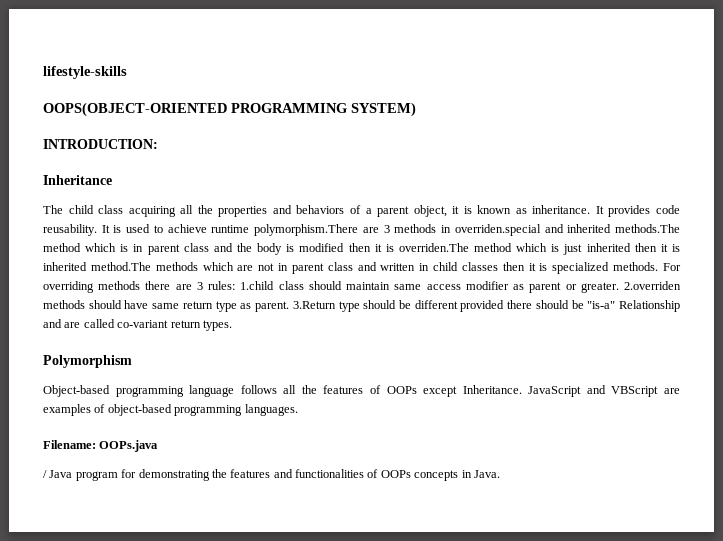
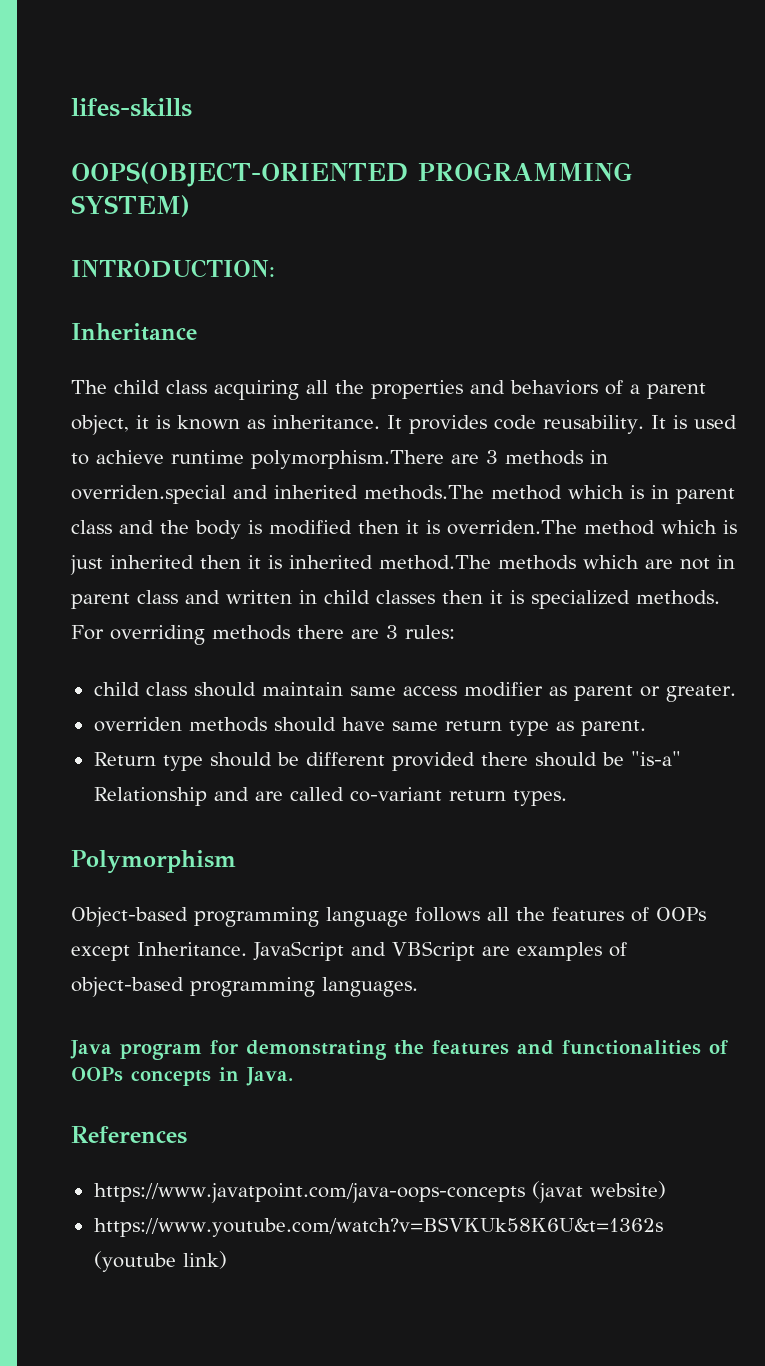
[43,66,127,79] lifestyle-skills -> [71,98,192,117] lifes-skills
[240,281,275,290] 1.child -> [93,682,140,696] // child
[624,281,682,290] 2.overriden -> [93,717,182,732] // overriden
[292,301,336,309] 3.Return -> [93,752,156,766] // Return
[43,440,159,452] [43,470,47,478] Filename: OOPs.java // / -> (418, 987) none
(500, 474) none -> [71,1126,187,1144] [93,1181,666,1203] [93,1217,663,1237] [93,1251,227,1272] // References // https://www.javatpoint.com/java-oops-concepts (javat website) // https://www.youtube.com/watch?v=BSVKUk58K6U&t=1362s (youtube link)

